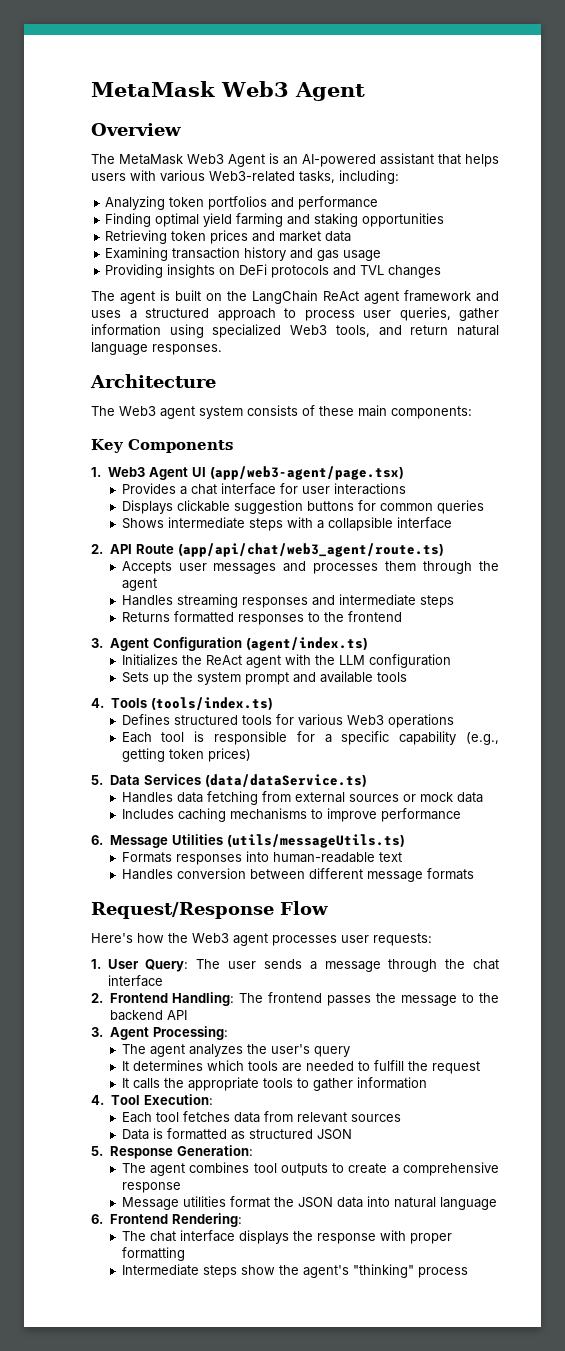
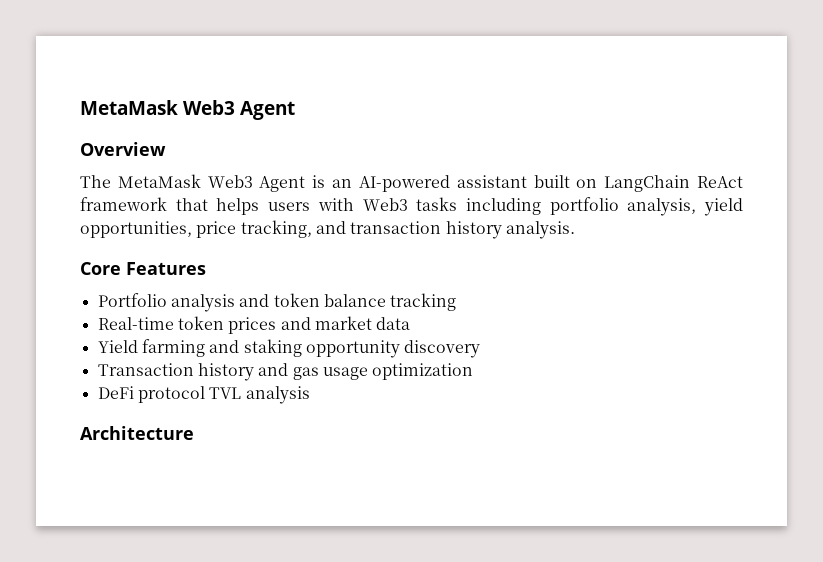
[438,154,499,167] [91,170,399,184] [105,196,379,210] [105,213,445,227] [105,230,168,244] that helps users with various Web3-related tasks, including: // Analyzing token portfolios and performance // Finding optimal yield farming and staking opportunities // Retrieving -> [533,175,743,192] [80,197,744,216] [80,220,575,239] [80,262,206,275] [97,293,457,312] [97,317,174,330] built on LangChain ReAct framework that helps users with Web3 tasks including portfolio analysis, yield opportunities, price tracking, and transaction history analysis. // Core Features // Portfolio analysis and token balance tracking // Real-time
[105,247,382,261] [105,264,442,278] [91,290,499,304] [91,307,499,321] [91,324,500,338] [91,342,222,355] [90,374,216,388] [91,405,472,419] [91,439,233,453] [91,466,404,480] [121,483,406,495] [121,500,484,514] [121,517,452,531] [91,543,444,557] [121,561,499,574] [121,578,157,591] [121,594,454,608] [121,611,402,625] [91,637,368,651] [121,654,451,668] [121,671,407,685] [91,697,273,710] [121,714,454,728] [121,731,499,745] [121,748,251,762] [91,774,367,787] [121,791,483,805] [121,808,461,822] [91,834,405,848] [121,851,402,865] [121,868,474,882] [91,901,328,919] [91,933,432,946] [91,959,499,972] [107,975,163,987] [91,992,499,1006] [109,1010,187,1021] [91,1026,228,1040] [121,1044,350,1057] [121,1060,480,1074] [121,1077,427,1091] [91,1094,213,1105] [121,1111,401,1123] [121,1128,352,1140] [91,1145,253,1159] [121,1162,499,1176] [121,1182,181,1193] [121,1196,497,1210] [91,1213,242,1227] [121,1230,452,1244] [121,1247,185,1261] [121,1264,468,1278] Examining transaction history and gas usage // Providing insights on DeFi protocols and TVL changes // The agent is built on the LangChain ReAct agent framework and uses a structured approach to process user queries, gather information using specialized Web3 tools, and return natural language responses. // Architecture // The Web3 agent system consists of these main components: // Key Components // 1. Web3 Agent UI (app/web3-agent/page.tsx) // Provides a chat interface for user interactions // Displays clickable suggestion buttons for common queries // Shows intermediate steps with a collapsible interface // 2. API Route (app/api/chat/web3_agent/route.ts) // Accepts user messages and processes them through the agent // Handles streaming responses and intermediate steps // Returns formatted responses to the frontend // 3. Agent Configuration (agent/index.ts) // Initializes the ReAct agent with the LLM configuration // Sets up the system prompt and available tools // 4. Tools (tools/index.ts) // Defines structured tools for various Web3 operations // Each tool is responsible for a specific capability (e.g., getting token prices) // 5. Data Services (data/dataService.ts) // Handles data fetching from external sources or mock data // Includes caching mechanisms to improve performance // 6. Message Utilities (utils/messageUtils.ts) // Formats responses into human-readable text // Handles conversion between different message formats // Request/Response Flow // Here's how the Web3 agent processes user requests: // 1. User Query: The user sends a message through the chat interface // 2. Frontend Handling: The frontend passes the message to the backend API // 3. Agent Processing: // The agent analyzes the user's query // It determines which tools are needed to fulfill the request // It calls the appropriate tools to gather information // 4. Tool Execution: // Each tool fetches data from relevant sources // Data is formatted as structured JSON // 5. Response Generation: // The agent combines tool outputs to create a comprehensive response // Message utilities format the JSON data into natural language // 6. Frontend Rendering: // The chat interface displays the response with proper formatting // Intermediate steps show the agent's "thinking" process -> [97,339,481,358] [97,363,474,381] [97,386,310,404] [80,426,194,440] Yield farming and staking opportunity discovery // Transaction history and gas usage optimization // DeFi protocol TVL analysis // Architecture

